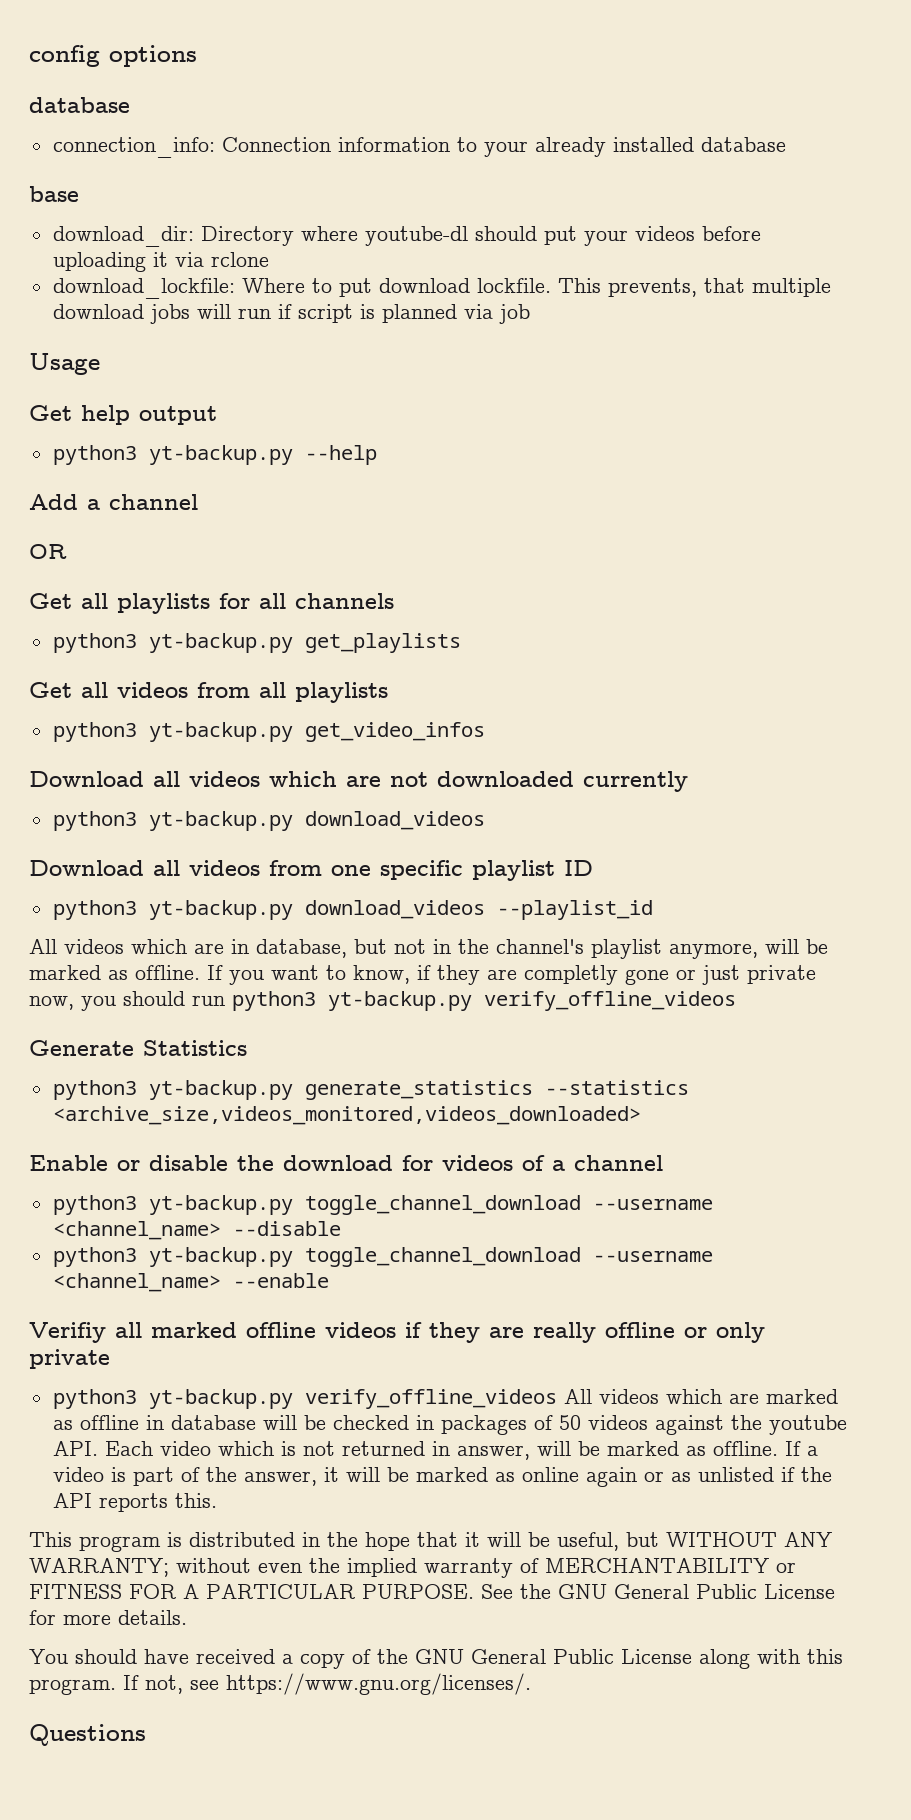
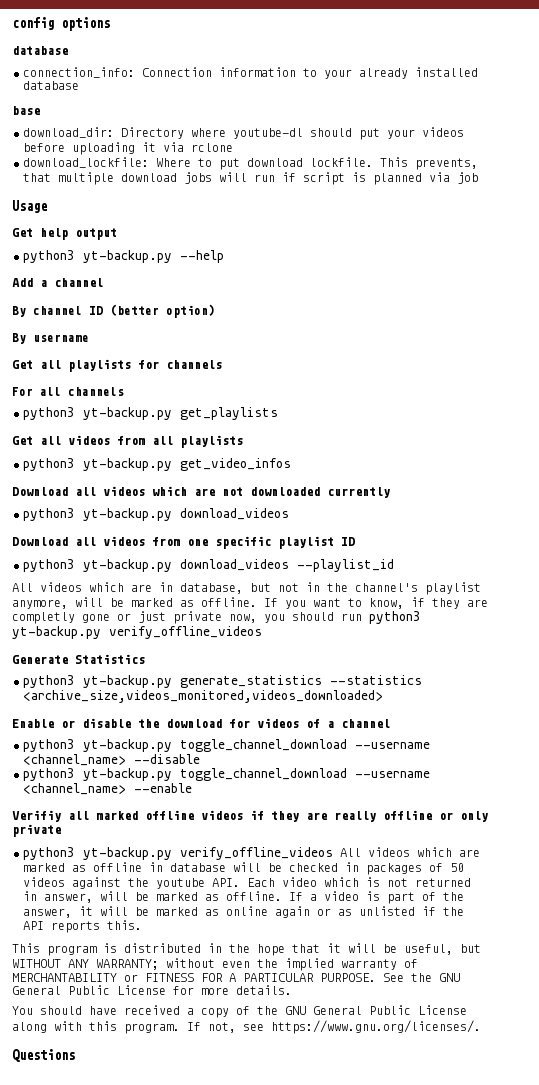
[29,544,67,559] OR -> [12,304,215,318] [12,333,89,344] By channel ID (better option) // By username
(250, 601) none -> [166,360,222,369] [12,387,33,396] channels // For

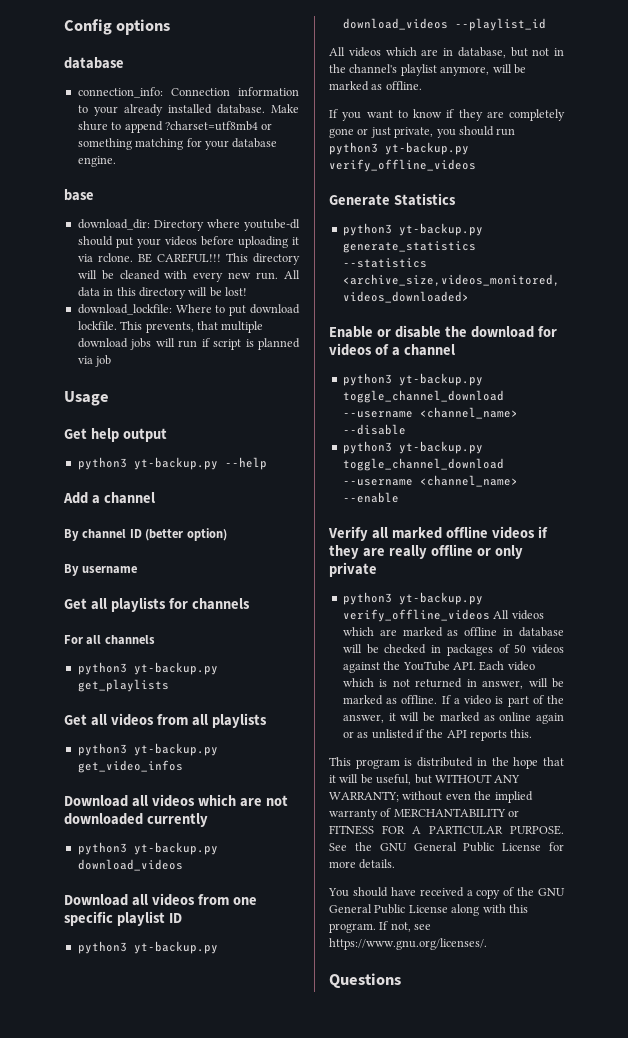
[12,17,54,30] config -> [64,19,112,35] Config
[23,81,79,90] database -> [216,104,299,114] [77,121,273,133] [77,138,278,150] [77,156,116,167] database. Make shure to append ?charset=utf8mb4 or something matching for your database engine.
[191,143,233,152] rclone -> [97,253,300,265] [77,270,300,282] [77,287,247,299] rclone. BE CAREFUL!!! This directory will be cleaned with every new run. All data in this directory will be lost!
(257, 602) none -> (422, 85) //
[369,597,488,609] [12,612,75,624] know, if they are completly -> [413,109,565,121] know if they are completely
[173,611,257,624] private now, -> [394,127,434,138] private,
[12,810,61,822] Verifiy -> [328,526,368,541] Verify
[156,878,205,889] youtube -> [402,661,450,671] YouTube

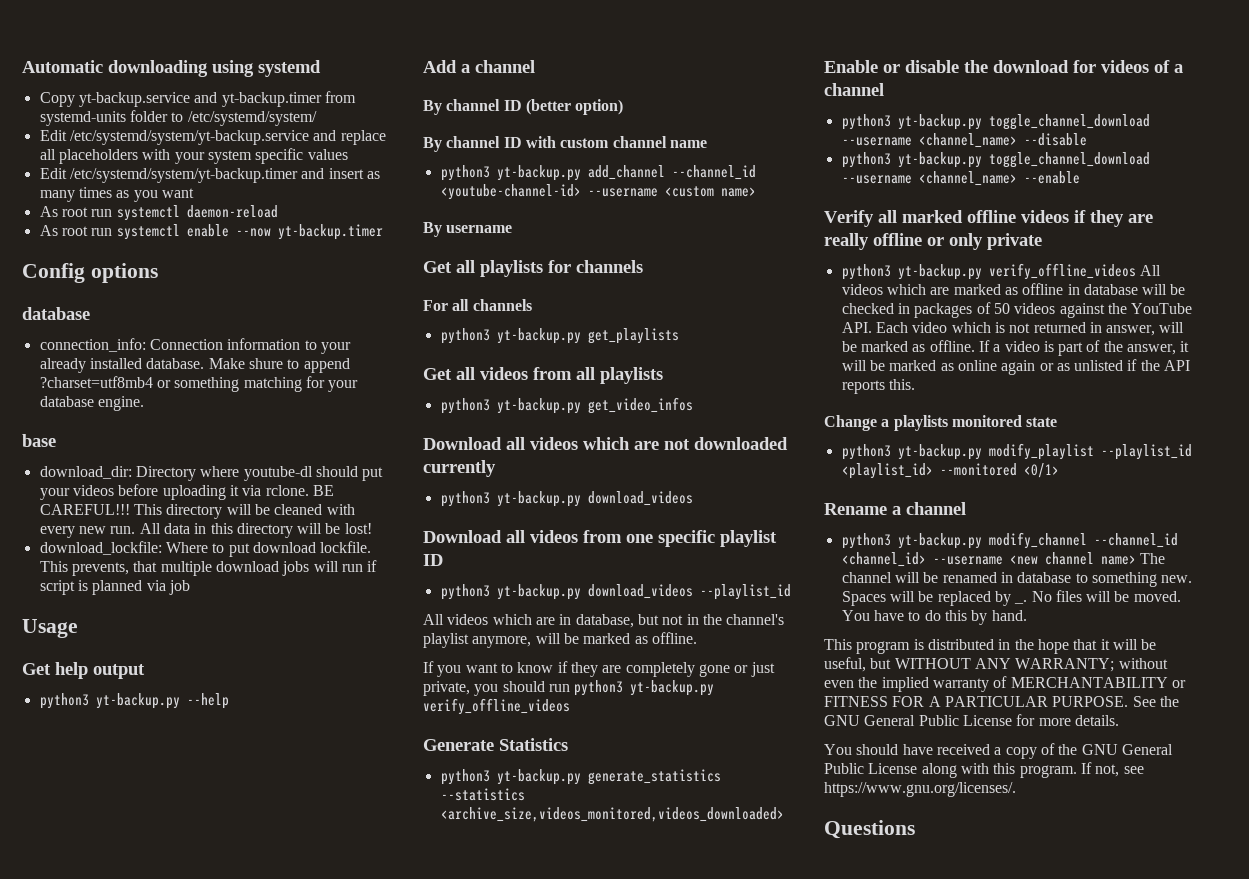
(64, 27) none -> [22,60,321,77] [39,91,356,107] [39,110,317,126] [39,130,386,145] [39,148,348,164] [39,168,380,183] [39,187,194,202] [39,205,278,221] [39,224,383,240] Automatic downloading using systemd // Copy yt-backup.service and yt-backup.timer from systemd-units folder to /etc/systemd/system/ // Edit /etc/systemd/system/yt-backup.service and replace all placeholders with your system specific values // Edit /etc/systemd/system/yt-backup.timer and insert as many times as you want // As root run systemctl daemon-reload // As root run systemctl enable --now yt-backup.timer //
(227, 534) none -> [423,136,707,152] [440,165,756,181] [440,184,756,200] // By channel ID with custom channel name // python3 yt-backup.py add_channel --channel_id <youtube-channel-id> --username <custom name>
(533, 733) none -> [824,415,1058,431] [841,443,1192,460] [841,463,1059,479] [824,502,966,515] [841,532,1178,549] [841,552,1165,567] [841,572,1193,587] [841,590,1181,606] [841,610,1027,625] // Change a playlists monitored state // python3 yt-backup.py modify_playlist --playlist_id <playlist_id> --monitored <0/1> // Rename a channel // python3 yt-backup.py modify_channel --channel_id <channel_id> --username <new channel name> The channel will be renamed in database to something new. Spaces will be replaced by _. No files will be moved. You have to do this by hand.

